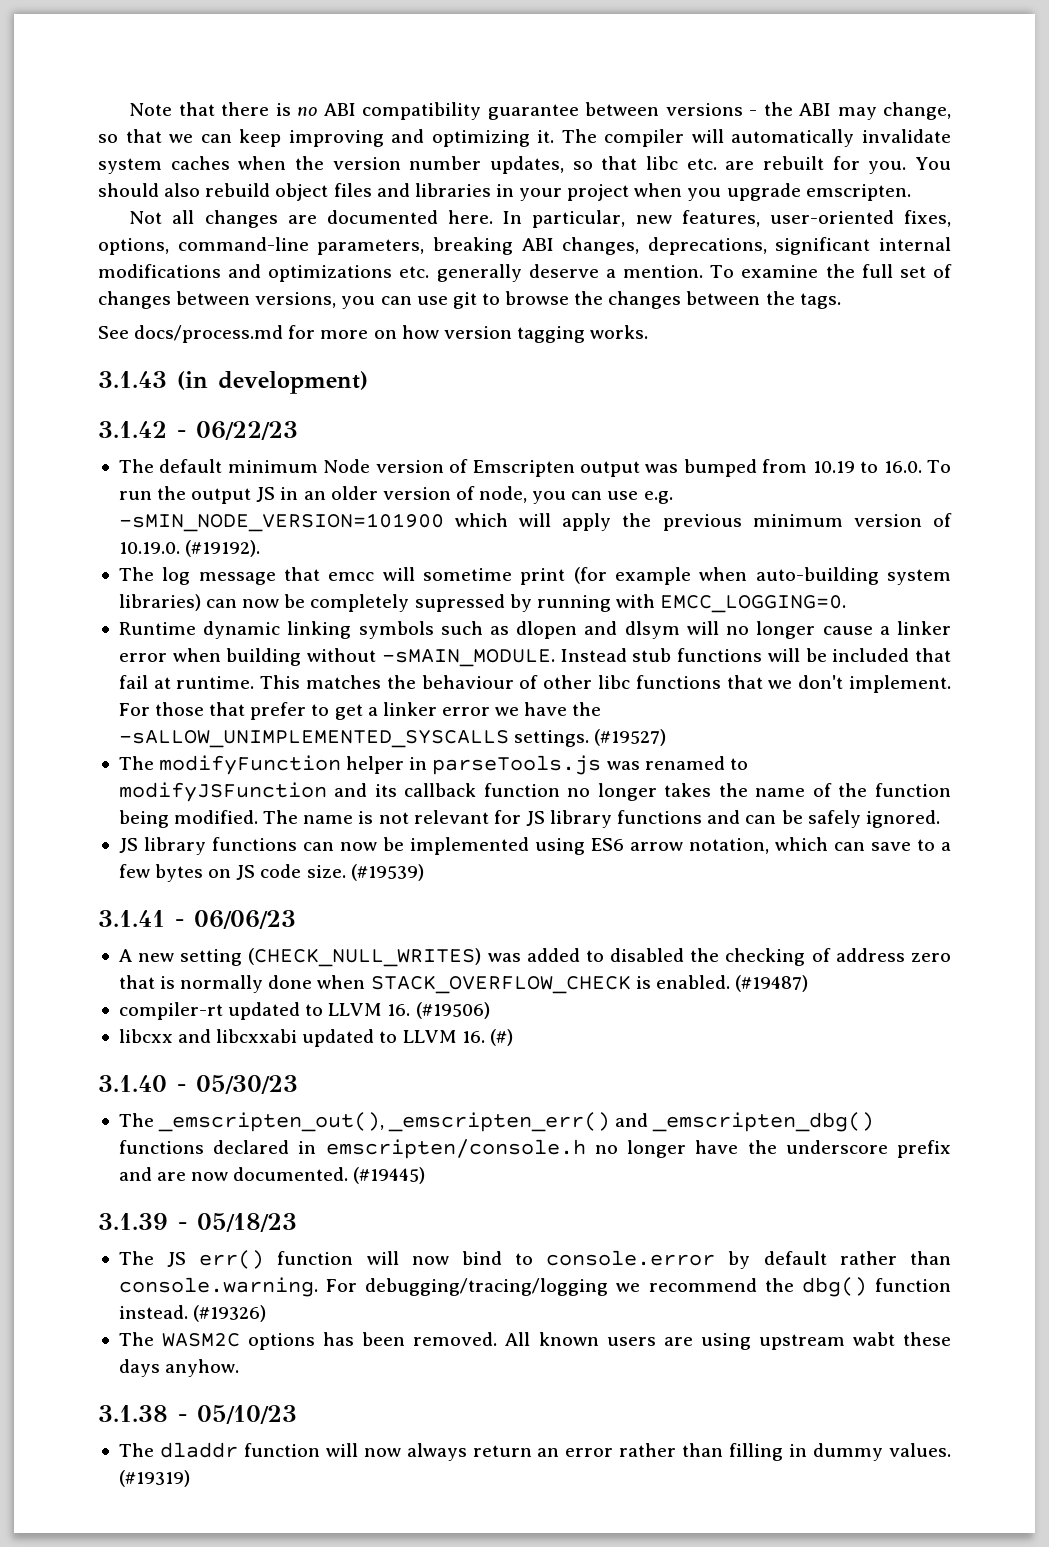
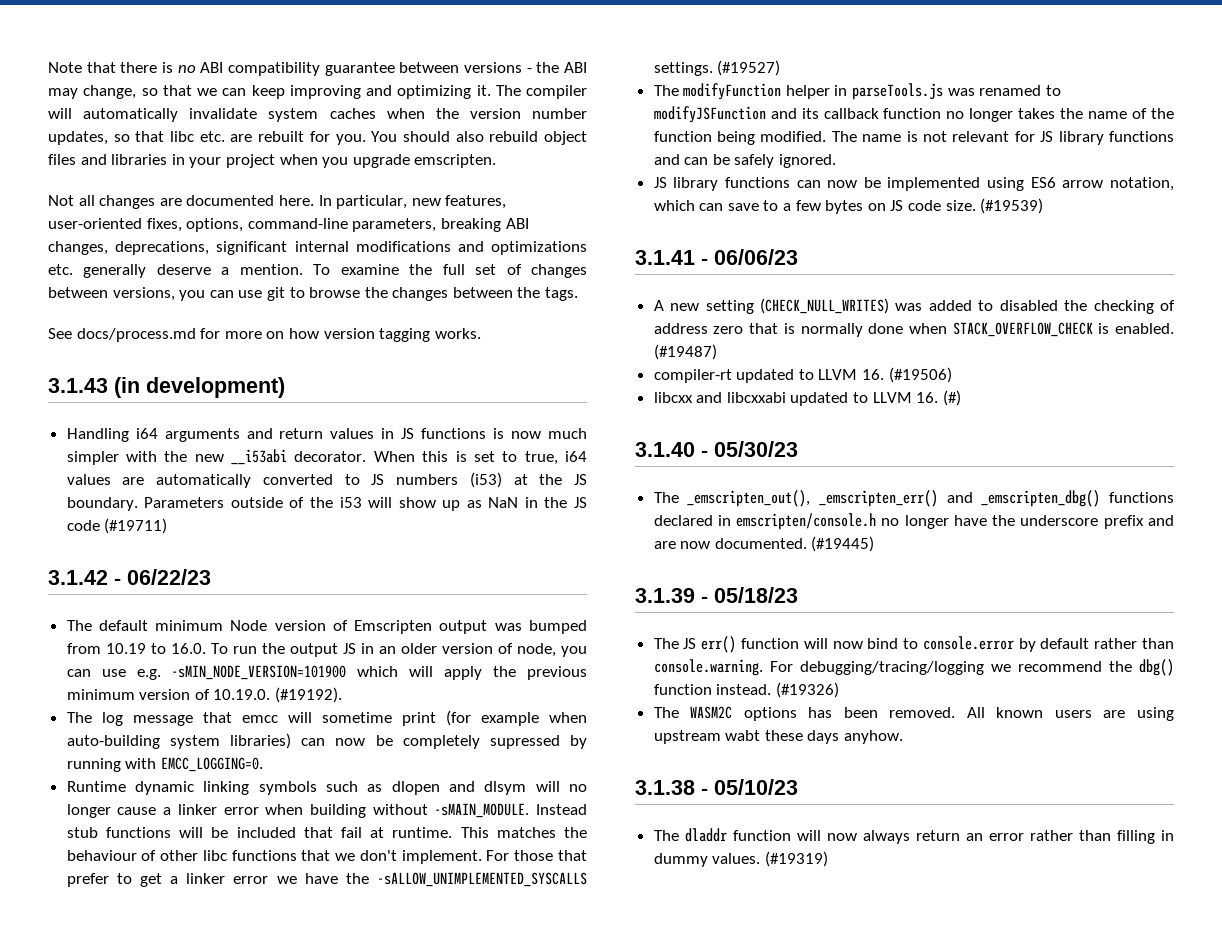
(368, 382) none -> [66,428,587,442] [66,449,587,465] [66,472,588,488] [66,497,588,511] [66,518,168,534] // Handling i64 arguments and return values in JS functions is now much simpler with the new __i53abi decorator. When this is set to true, i64 values are automatically converted to JS numbers (i53) at the JS boundary. Parameters outside of the i53 will show up as NaN in the JS code (#19711)

